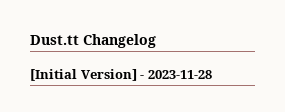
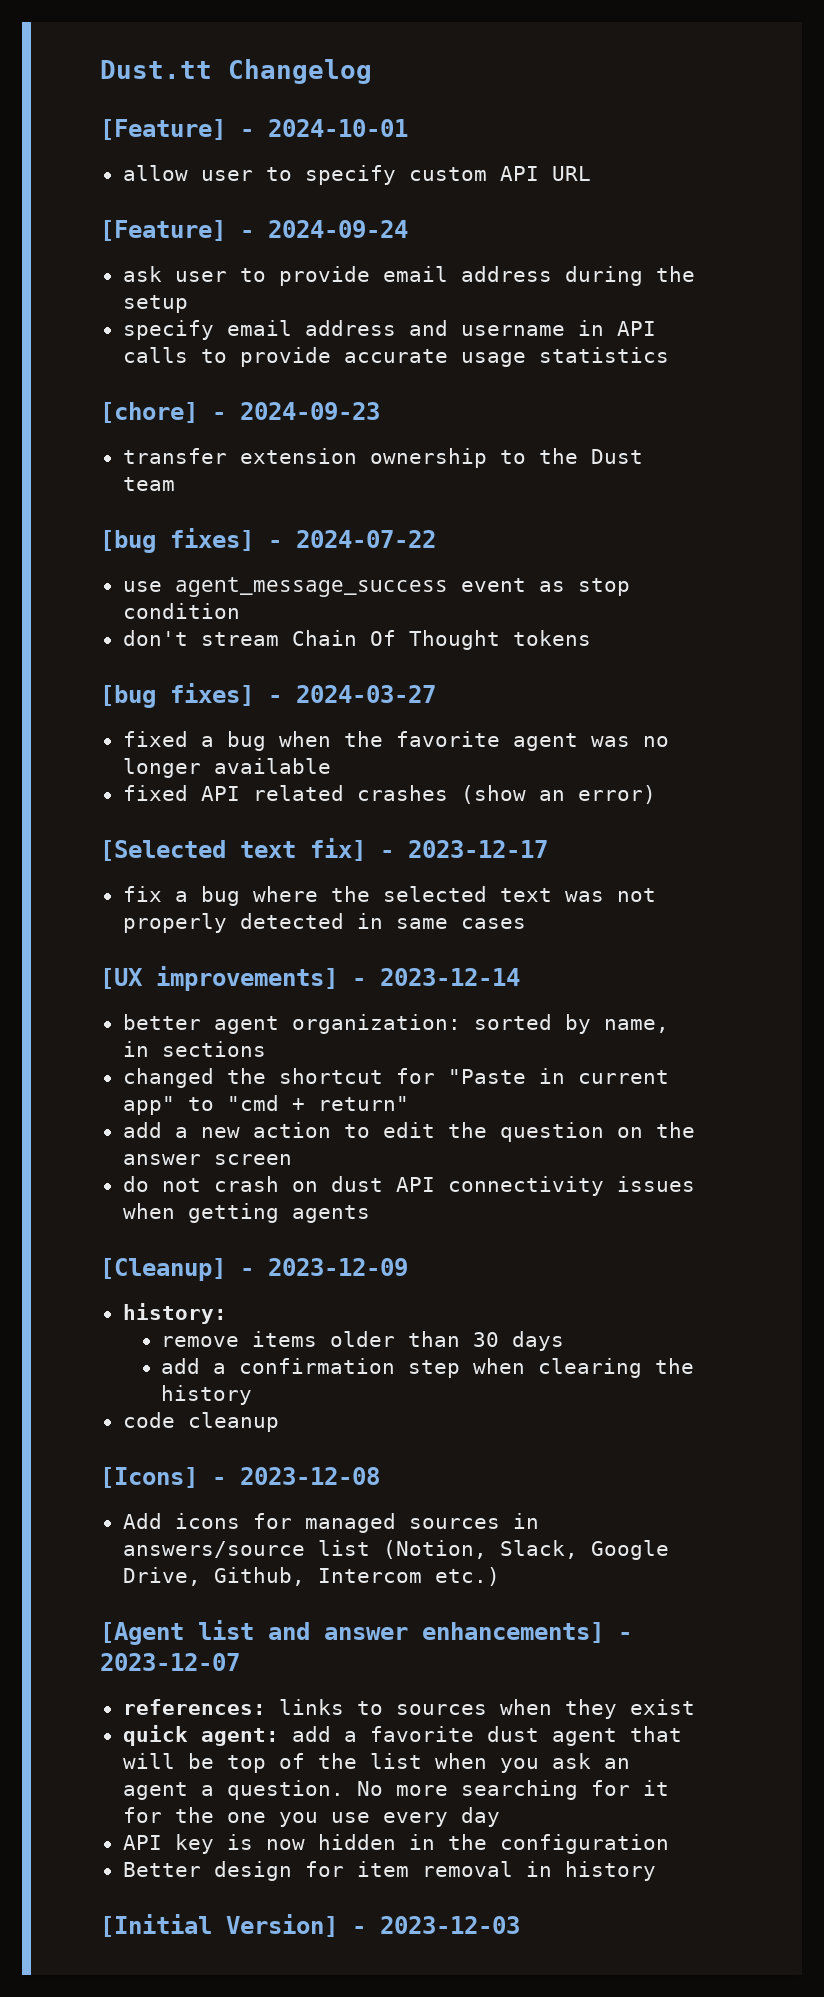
(156, 41) none -> [100,119,408,140] [122,165,591,185] [100,220,408,241] [122,266,695,286] [122,295,188,313] [122,320,656,340] [122,347,669,367] [100,402,380,423] [122,448,643,468] [122,477,175,491] [100,528,436,553] [122,577,630,597] [122,603,240,619] [122,630,591,650] [100,683,436,708] [122,731,669,751] [122,758,331,778] [122,785,656,804] [100,838,548,861] [122,886,656,906] [122,913,526,933] [100,966,520,991] [122,1014,669,1034] [122,1041,266,1057] [122,1068,669,1088] [122,1095,409,1115] [122,1122,695,1142] [122,1154,292,1165] [122,1176,695,1196] [122,1203,370,1223] [100,1258,408,1281] [122,1303,227,1324] [161,1331,565,1351] [161,1358,695,1378] [161,1385,253,1405] [122,1412,279,1432] [100,1467,380,1488] [122,1513,539,1533] [122,1540,669,1560] [122,1567,500,1586] [100,1620,632,1645] [100,1653,240,1671] [122,1699,695,1719] [122,1725,682,1746] [122,1753,630,1773] [122,1780,669,1800] [122,1807,500,1827] [122,1834,669,1854] [122,1861,656,1881] // [Feature] - 2024-10-01 // allow user to specify custom API URL // [Feature] - 2024-09-24 // ask user to provide email address during the setup // specify email address and username in API calls to provide accurate usage statistics // [chore] - 2024-09-23 // transfer extension ownership to the Dust team // [bug fixes] - 2024-07-22 // use agent_message_success event as stop condition // don't stream Chain Of Thought tokens // [bug fixes] - 2024-03-27 // fixed a bug when the favorite agent was no longer available // fixed API related crashes (show an error) // [Selected text fix] - 2023-12-17 // fix a bug where the selected text was not properly detected in same cases // [UX improvements] - 2023-12-14 // better agent organization: sorted by name, in sections // changed the shortcut for "Paste in current app" to "cmd + return" // add a new action to edit the question on the answer screen // do not crash on dust API connectivity issues when getting agents // [Cleanup] - 2023-12-09 // history: // remove items older than 30 days // add a confirmation step when clearing the history // code cleanup // [Icons] - 2023-12-08 // Add icons for managed sources in answers/source list (Notion, Slack, Google Drive, Github, Intercom etc.) // [Agent list and answer enhancements] - 2023-12-07 // references: links to sources when they exist // quick agent: add a favorite dust agent that will be top of the list when you ask an agent a question. No more searching for it for the one you use every day // API key is now hidden in the configuration // Better design for item removal in history
[147,70,212,79] 2023-11-28 -> [380,1916,520,1934] 2023-12-03

